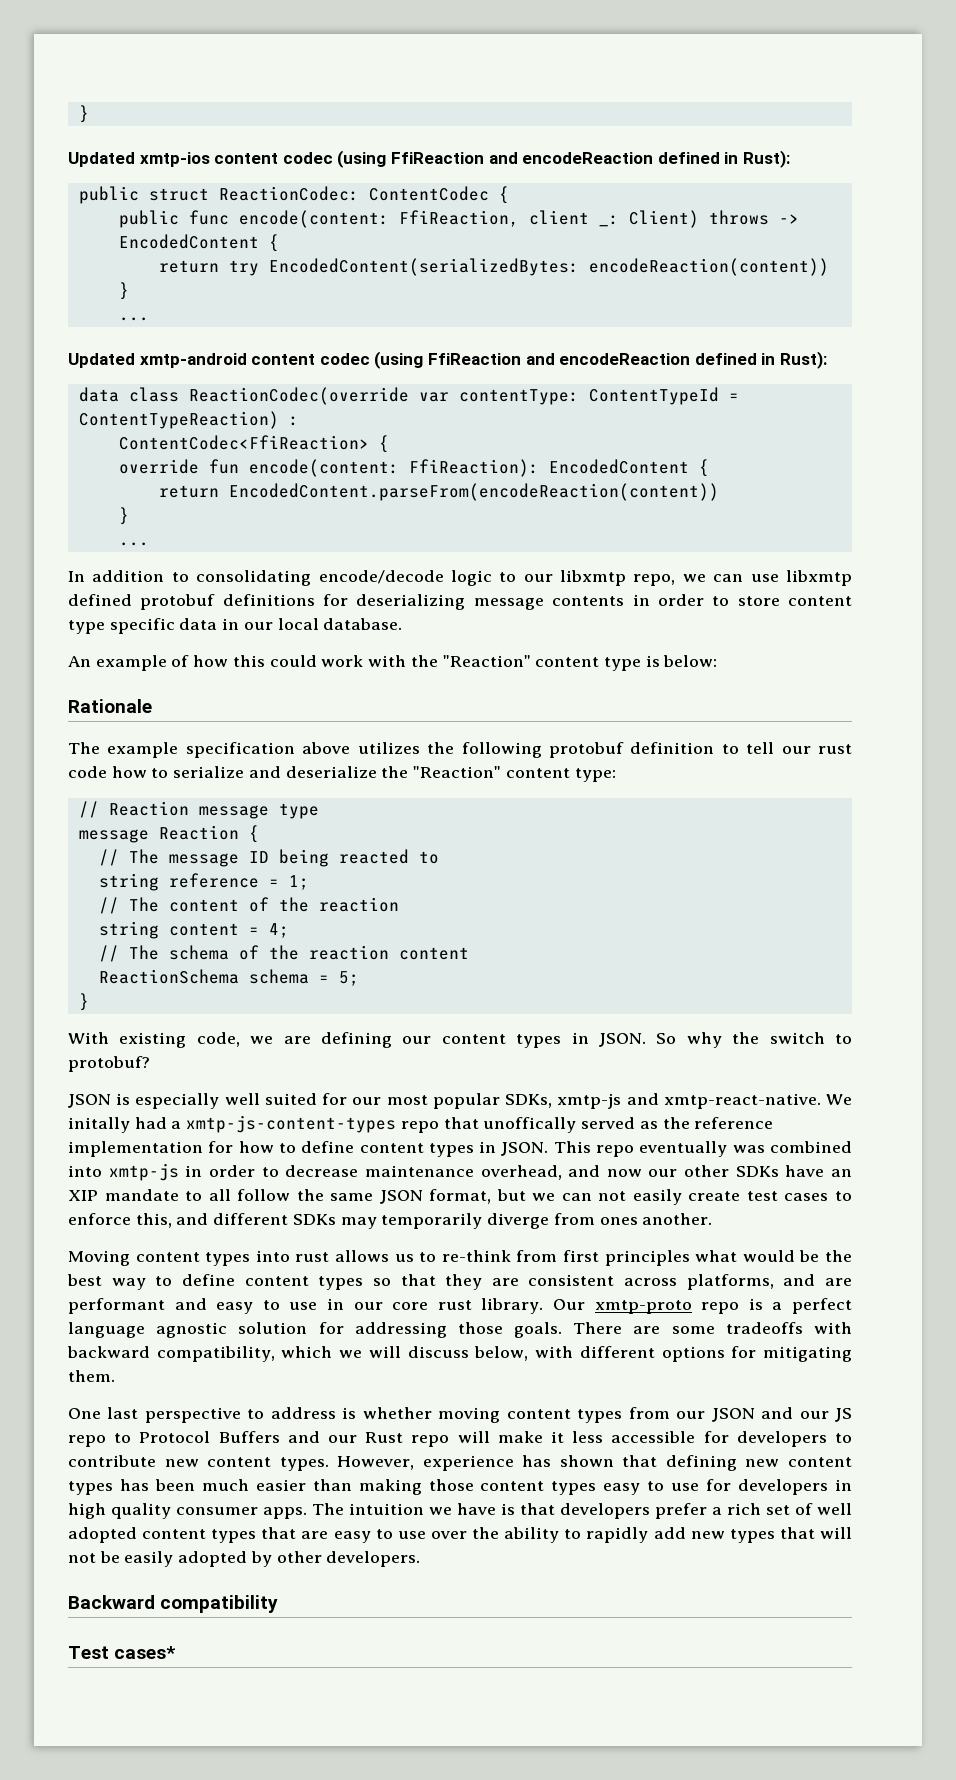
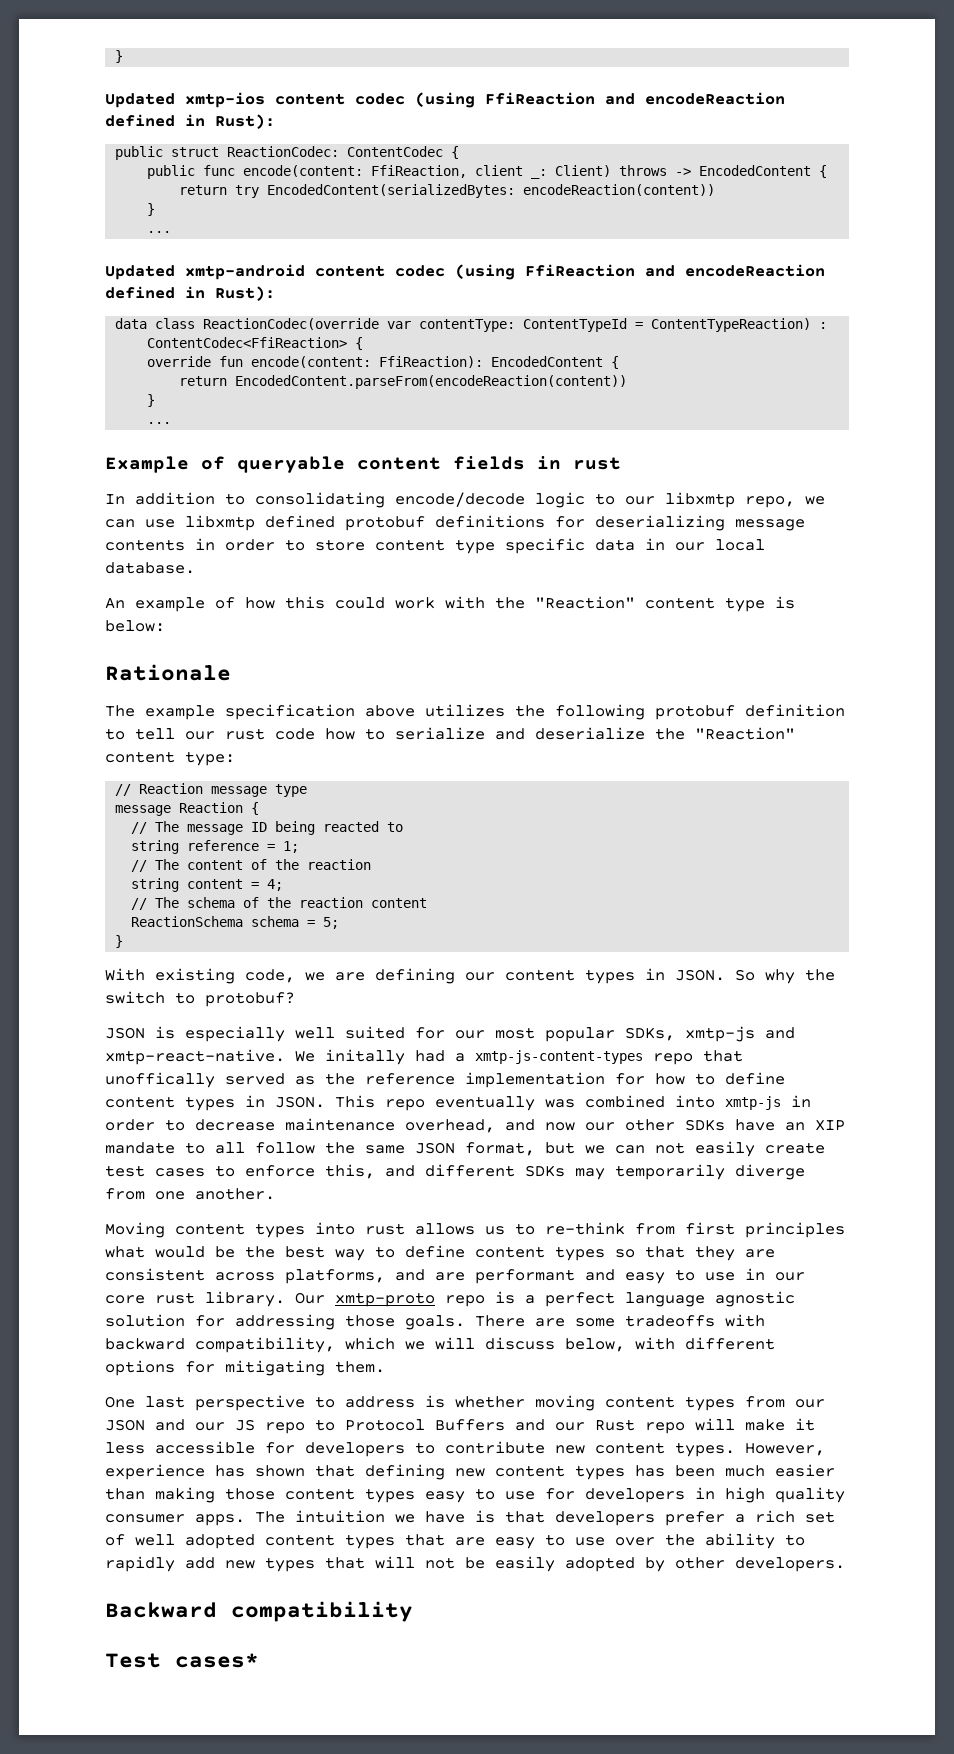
(149, 544) none -> [105,456,621,473] // Example of queryable content fields in rust
[599,1217,638,1225] ones -> [155,1191,185,1200] one

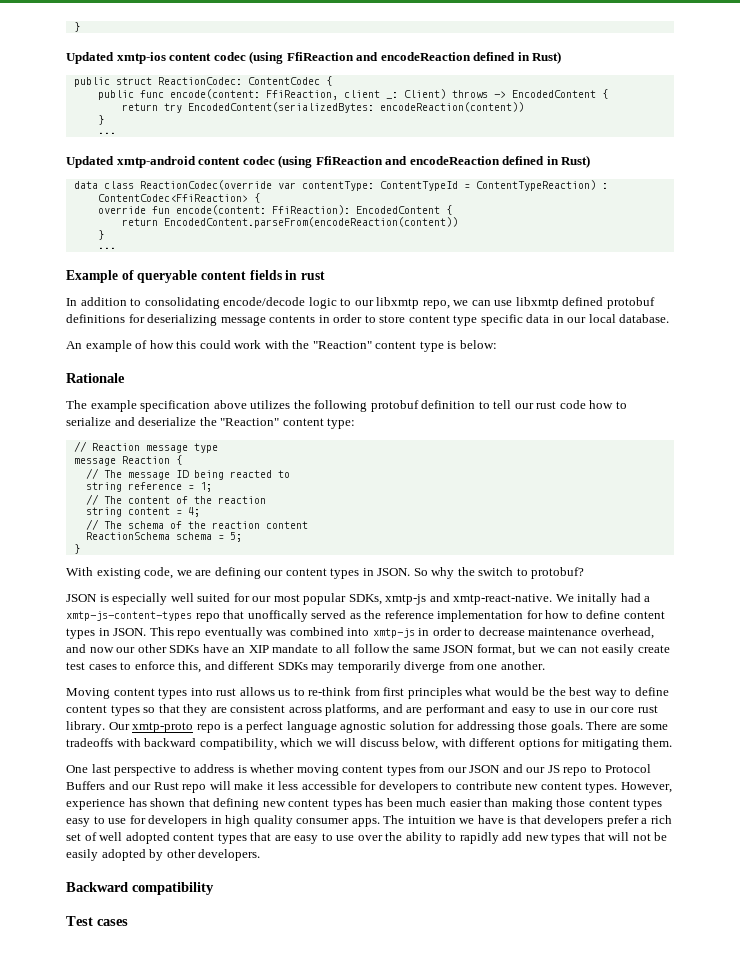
[215,114,275,129] Rust): -> [532,51,562,64] Rust)
[215,286,275,301] Rust): -> [561,155,591,168] Rust)
[175,1653,259,1668] cases* -> [97,919,128,926] cases

